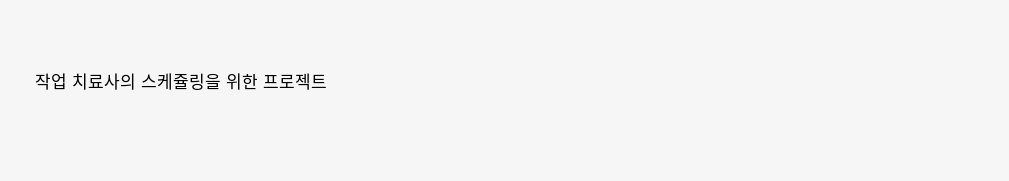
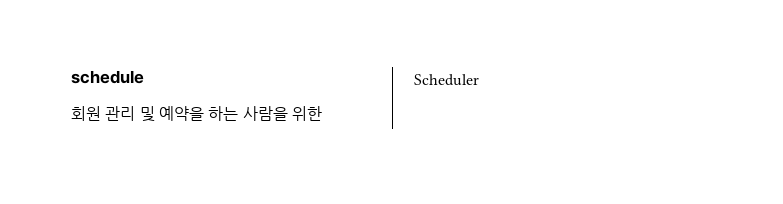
[35,73,327,90] 작업 치료사의 스케쥴링을 위한 프로젝트 -> [71,70,144,84] [71,106,322,122] [414,74,479,86] schedule // 회원 관리 및 예약을 하는 사람을 위한 Scheduler

